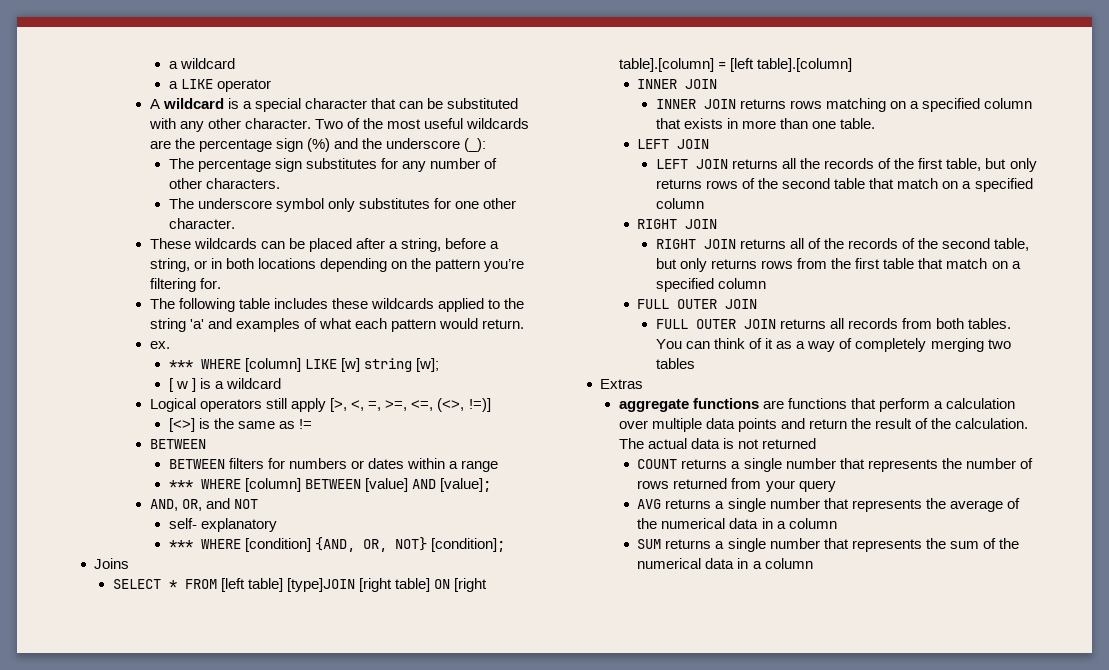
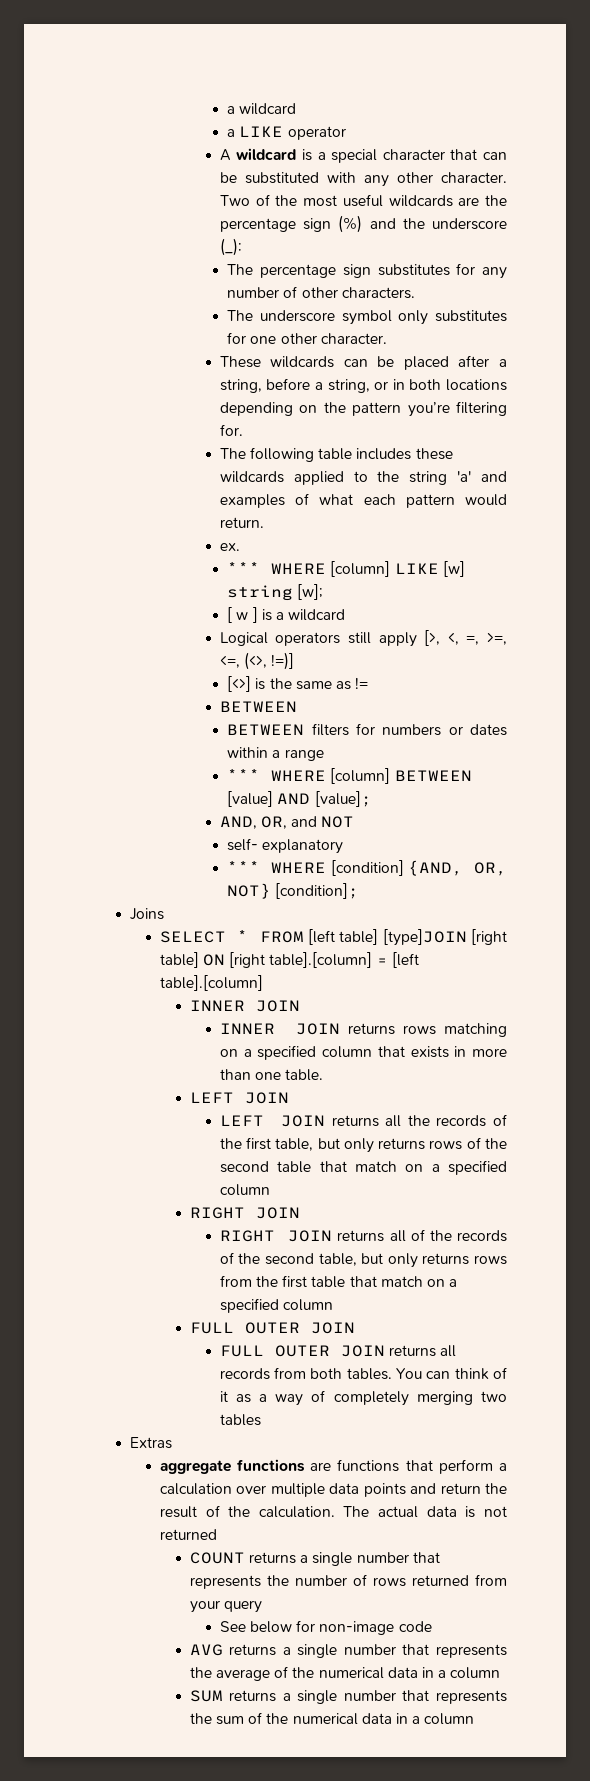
(836, 486) none -> [219,1620,432,1635] // See below for non-image code

